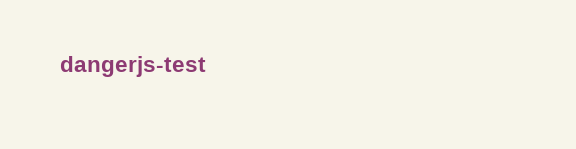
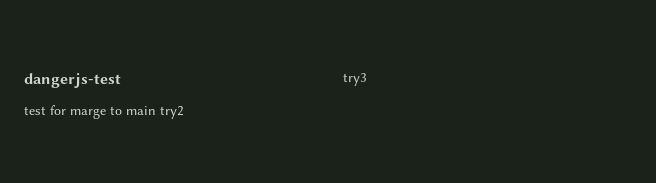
(206, 66) none -> [24,105,184,119] [343,73,367,86] // test for marge to main try2 // try3

